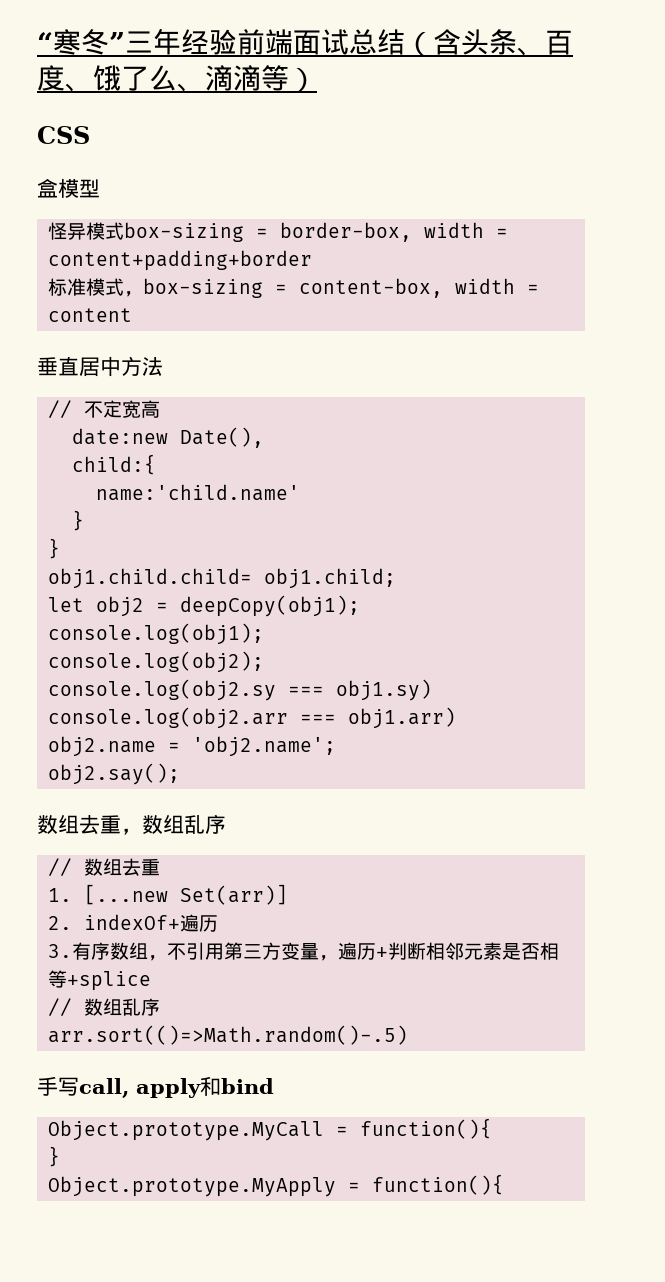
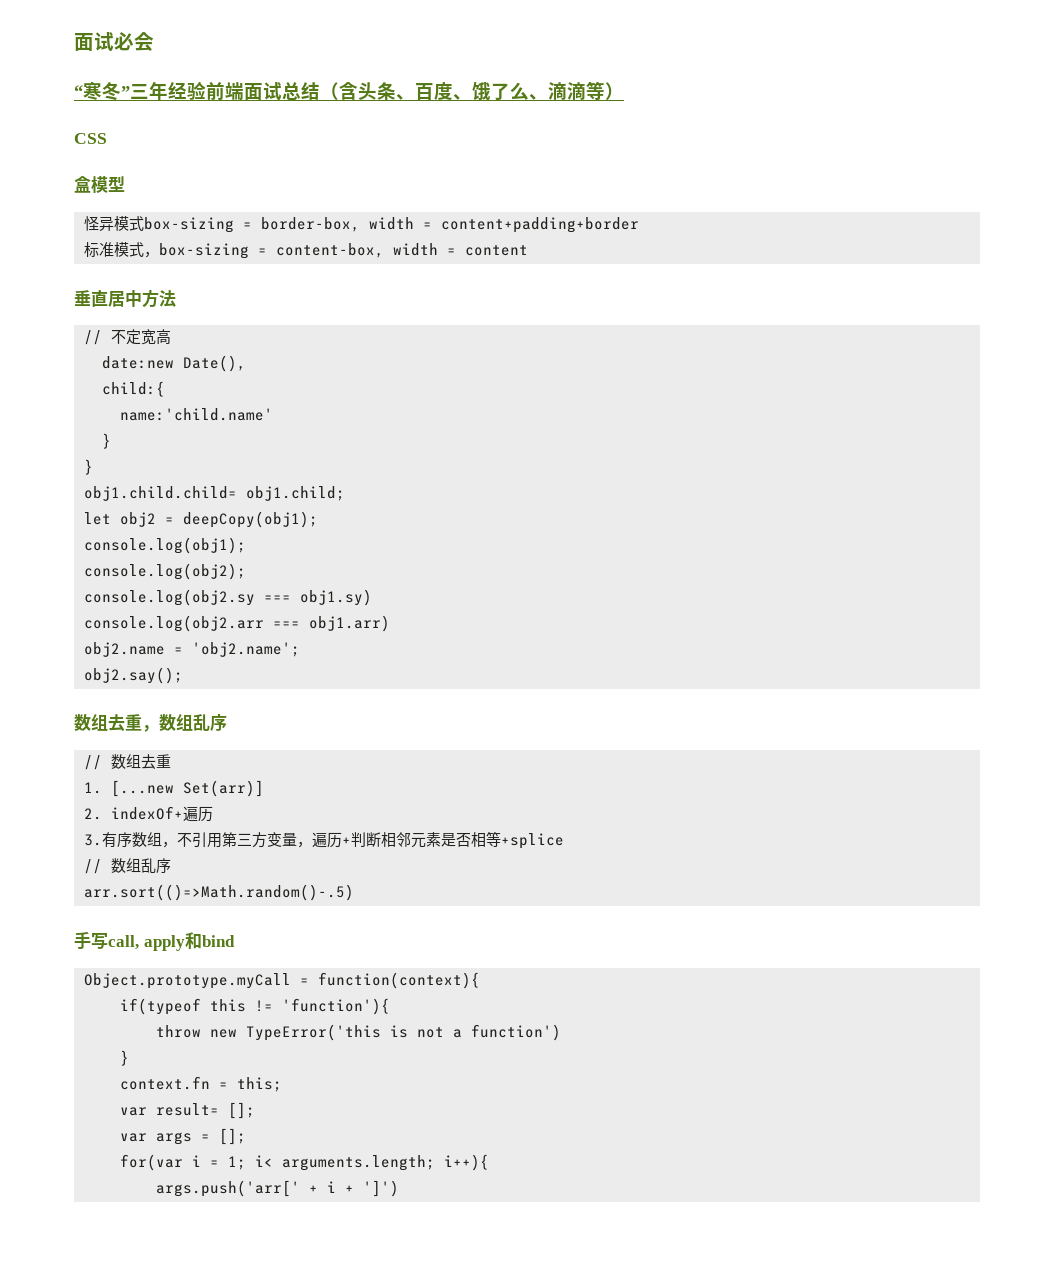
(37, 42) none -> [74,32,154,51] 面试必会 //
[47,1118,492,1141] [47,1146,60,1167] [47,1174,504,1197] Object.prototype.MyCall = function(){ // } // Object.prototype.MyApply = function(){ -> [83,972,480,989] [119,998,390,1015] [155,1024,561,1041] [119,1050,129,1066] [119,1076,282,1092] [119,1102,255,1119] [119,1128,246,1145] [119,1154,489,1171] [155,1180,399,1197] Object.prototype.myCall = function(context){ // if(typeof this != 'function'){ // throw new TypeError('this is not a function') // } // context.fn = this; // var result= []; // var args = []; // for(var i = 1; i< arguments.length; i++){ // args.push('arr[' + i + ']')

